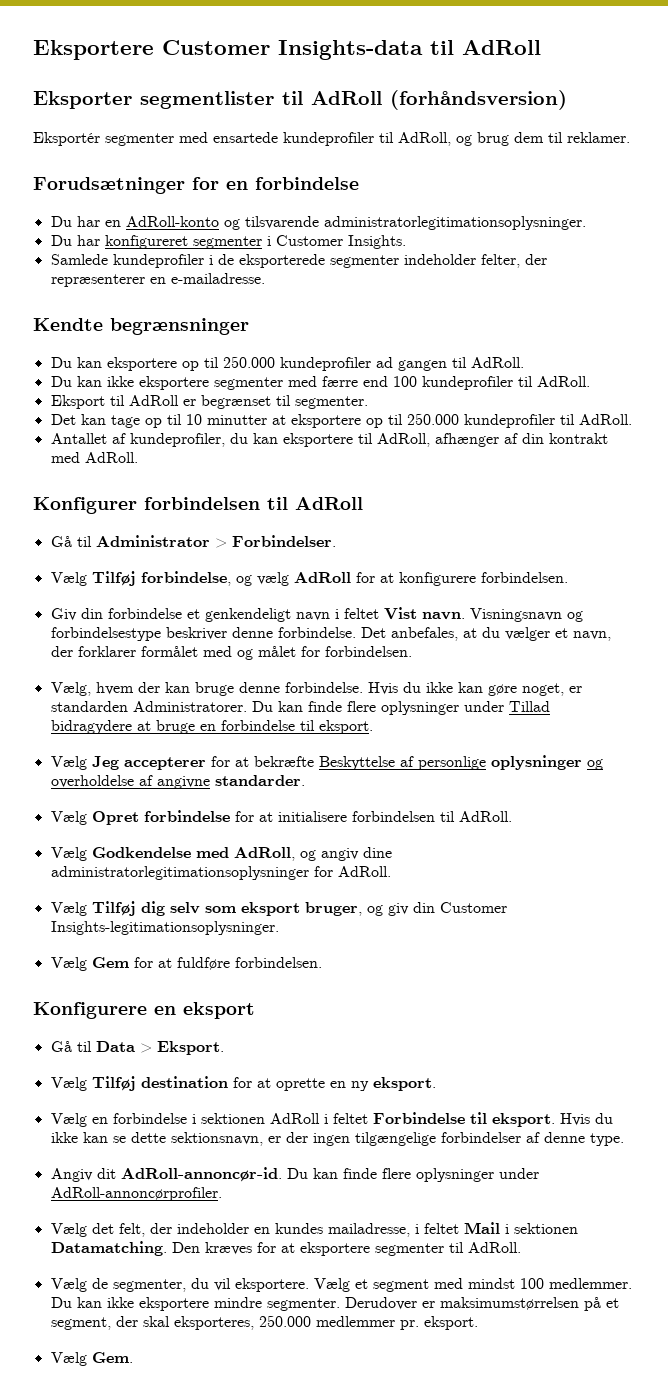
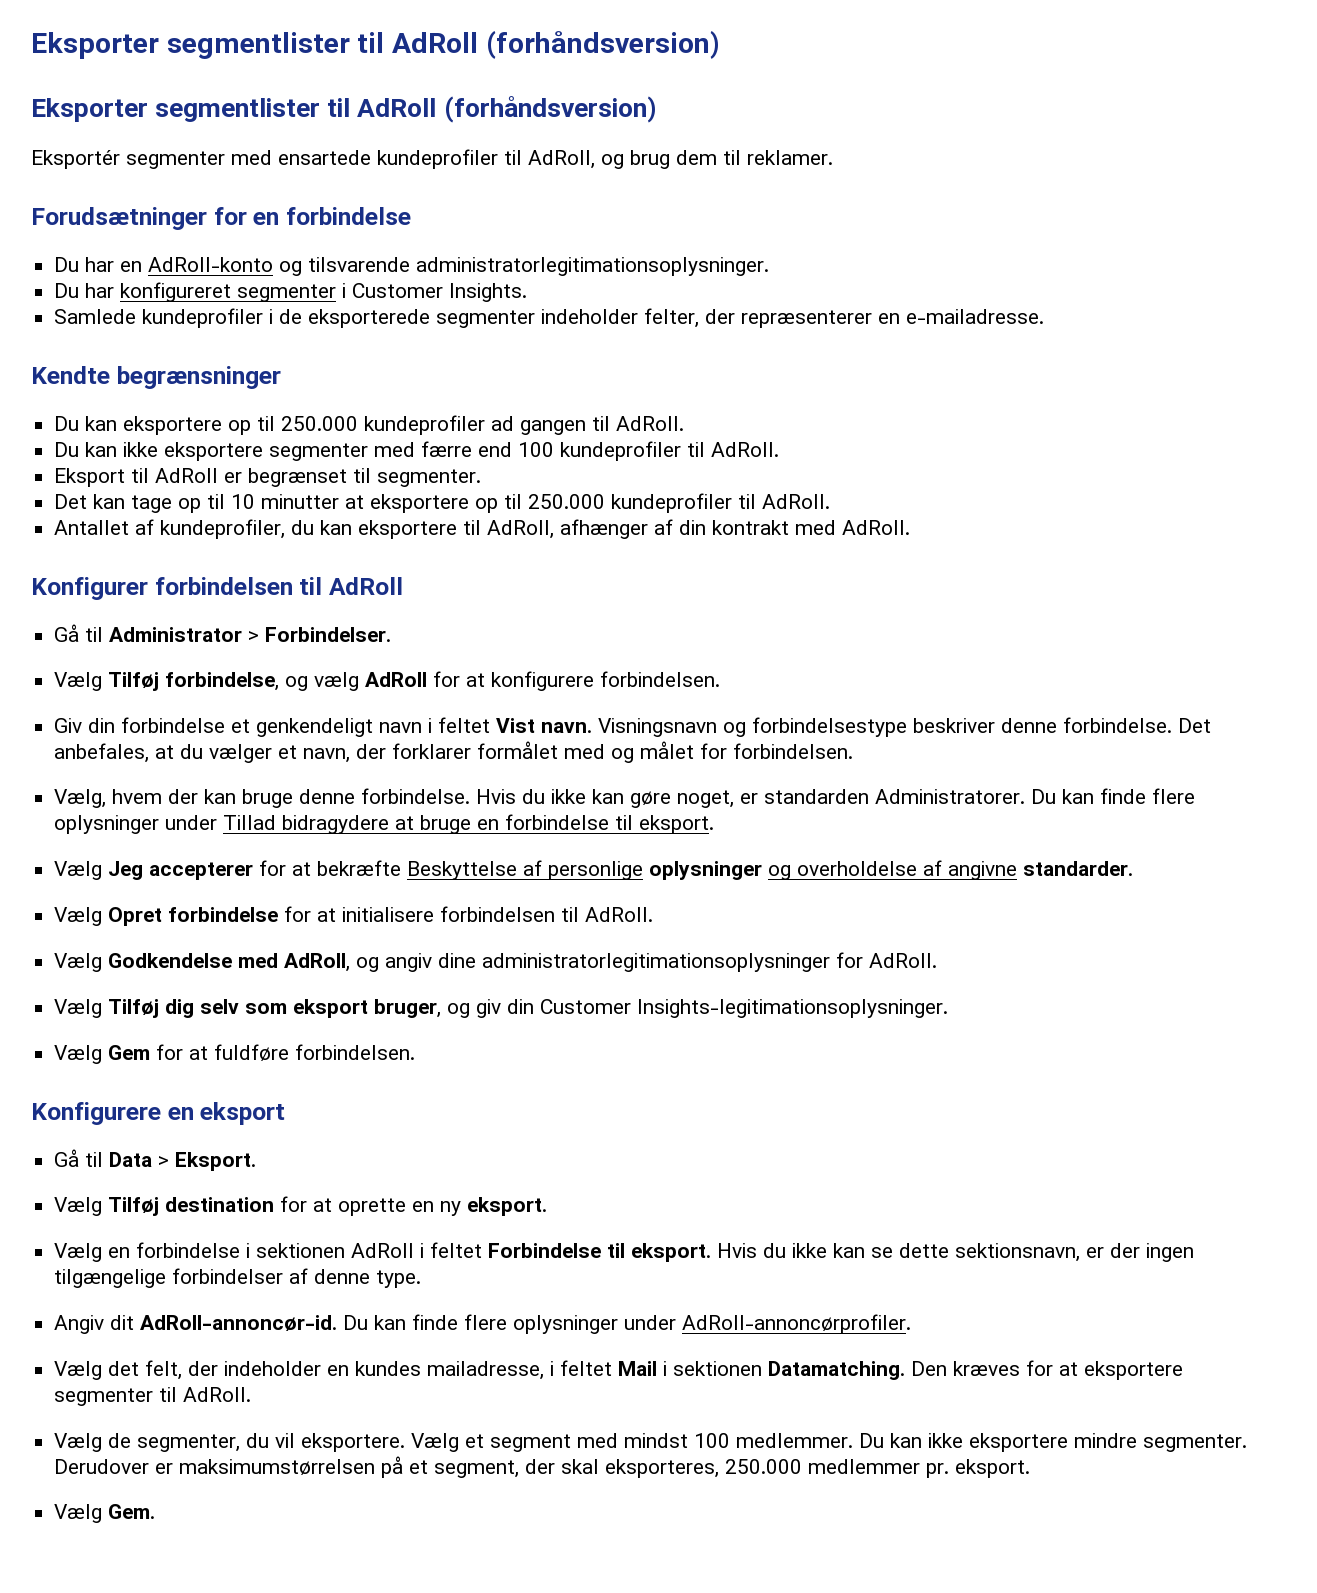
[33,40,541,60] Eksportere Customer Insights-data til AdRoll -> [31,30,720,59] Eksporter segmentlister til AdRoll (forhåndsversion)

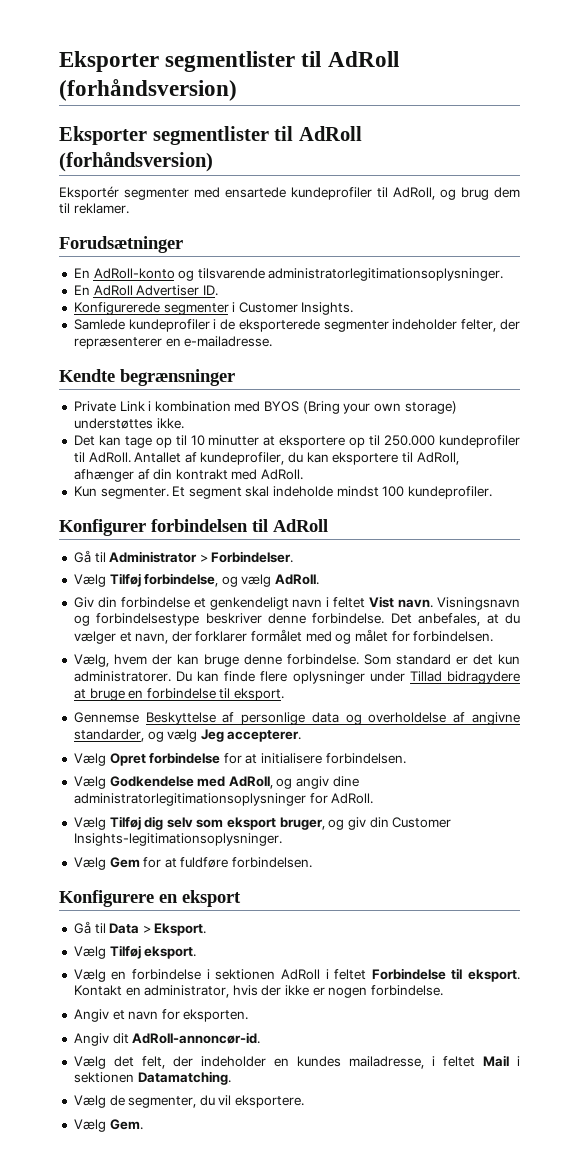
[213,207,411,225] [54,257,143,272] for en forbindelse // Du har en -> [73,268,90,278] // En
[54,282,232,302] Du har konfigureret -> [73,285,218,296] [73,302,160,315] En AdRoll Advertiser ID. // Konfigurerede
[54,415,685,435] [54,441,780,461] [54,468,482,487] Du kan eksportere op til 250.000 kundeprofiler ad gangen til AdRoll. // Du kan ikke eksportere segmenter med færre end 100 kundeprofiler til AdRoll. // Eksport til AdRoll er begrænset til segmenter. -> [73,401,457,414] [73,418,184,429] Private Link i kombination med BYOS (Bring your own storage) understøttes ikke.
(831, 501) // -> (131, 457) none
(911, 527) none -> [73,486,493,499] // Kun segmenter. Et segment skal indeholde mindst 100 kundeprofiler.
[365,671,721,691] AdRoll for at konfigurere forbindelsen. -> [275,574,320,585] AdRoll.
[476,789,1026,808] Hvis du ikke kan gøre noget, er standarden Administratorer. -> [363,654,520,665] [73,671,171,682] Som standard er det kun administratorer.
[54,860,402,880] Vælg Jeg accepterer for at bekræfte -> [73,712,139,723] Gennemse
[649,861,763,880] oplysninger -> [311,712,339,723] data
[1023,861,1134,876] standarder. -> [73,729,302,742] standarder, og vælg Jeg accepterer.
[440,906,654,922] forbindelsen til AdRoll. -> [325,753,406,764] forbindelsen.
[165,1196,462,1216] destination for at oprette en ny -> (141, 952) none
[717,1243,1195,1262] [54,1268,422,1288] [54,1314,912,1334] Hvis du ikke kan se dette sektionsnavn, er der ingen tilgængelige forbindelser af denne type. // Angiv dit AdRoll-annoncør-id. Du kan finde flere oplysninger under AdRoll-annoncørprofiler. -> [73,985,444,998] [73,1009,249,1022] [73,1032,261,1046] Kontakt en administrator, hvis der ikke er nogen forbindelse. // Angiv et navn for eksporten. // Angiv dit AdRoll-annoncør-id.
[911,1360,1184,1380] [54,1387,252,1406] Den kræves for at eksportere segmenter til AdRoll. -> (231, 1078) none
[411,1433,1248,1452] [54,1456,1031,1478] Vælg et segment med mindst 100 medlemmer. Du kan ikke eksportere mindre segmenter. Derudover er maksimumstørrelsen på et segment, der skal eksporteres, 250.000 medlemmer pr. eksport. -> (305, 1101) none

